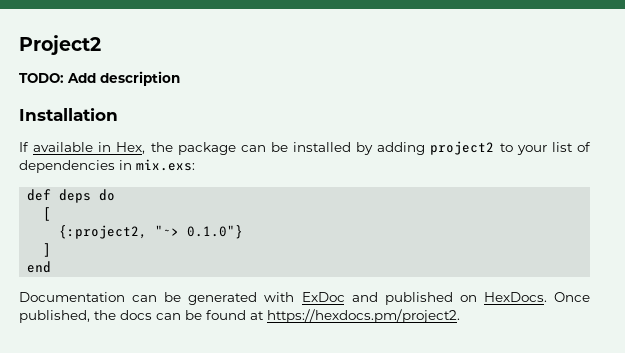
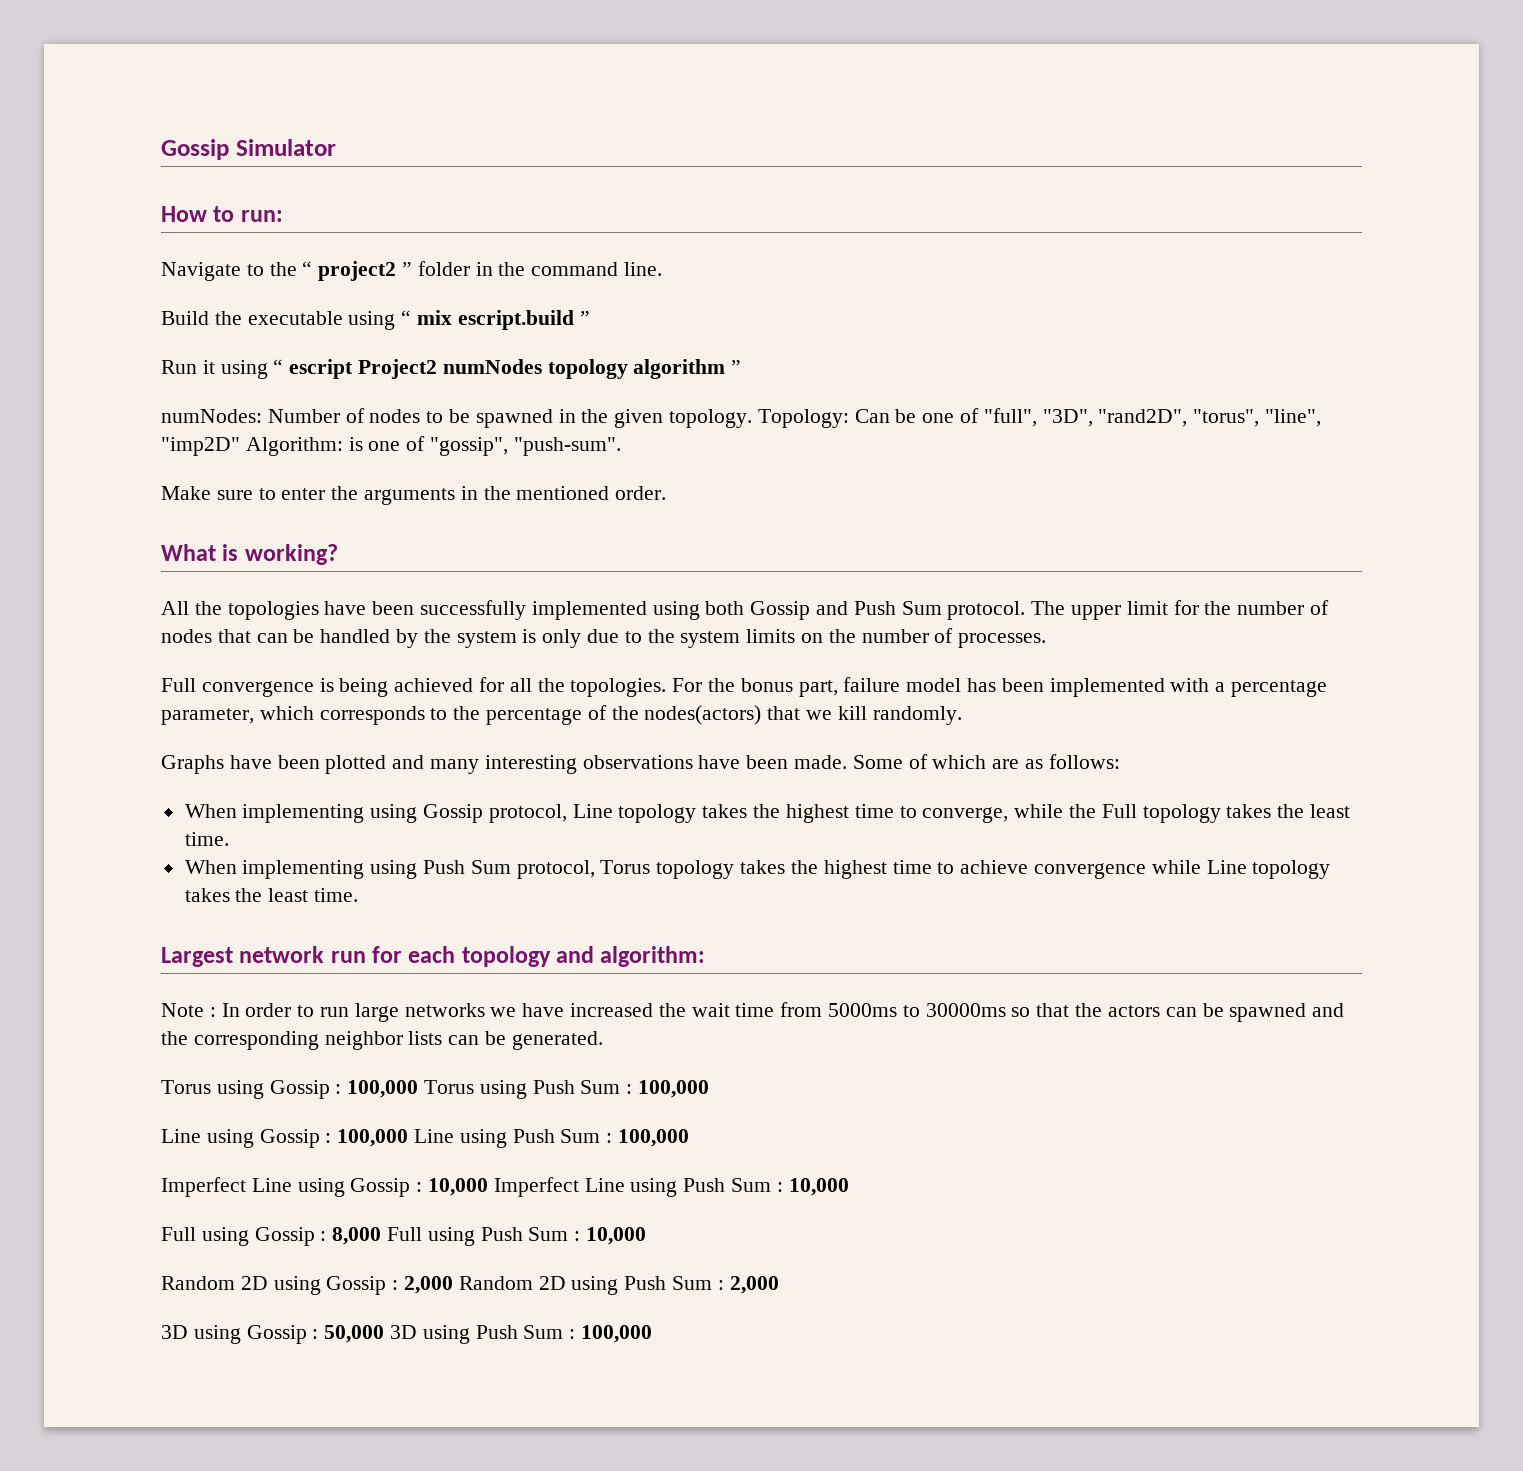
[19,35,101,55] [19,71,180,86] [19,108,118,121] [19,141,591,155] [19,159,195,173] [27,189,116,203] [43,207,52,221] [59,225,244,239] [43,243,52,257] [27,261,52,273] [19,292,591,305] [19,309,460,323] Project2 // TODO: Add description // Installation // If available in Hex, the package can be installed by adding project2 to your list of dependencies in mix.exs: // def deps do // [ // {:project2, "~> 0.1.0"} // ] // end // Documentation can be generated with ExDoc and published on HexDocs. Once published, the docs can be found at https://hexdocs.pm/project2. -> [161,139,336,160] [161,206,283,222] [161,261,663,281] [161,310,590,330] [161,359,742,379] [161,408,1322,428] [161,436,621,456] [161,486,667,505] [161,544,338,565] [161,600,1330,620] [161,628,1047,648] [161,677,1328,697] [161,705,962,725] [161,754,1120,774] [184,804,1350,823] [184,832,229,846] [184,860,1331,879] [184,888,359,902] [161,946,706,967] [161,1002,1345,1022] [161,1031,603,1050] [161,1080,710,1099] [161,1129,690,1148] [161,1177,849,1197] [161,1227,647,1246] [161,1276,779,1295] [161,1325,653,1344] Gossip Simulator // How to run: // Navigate to the “ project2 ” folder in the command line. // Build the executable using “ mix escript.build ” // Run it using “ escript Project2 numNodes topology algorithm ” // numNodes: Number of nodes to be spawned in the given topology. Topology: Can be one of "full", "3D", "rand2D", "torus", "line", "imp2D" Algorithm: is one of "gossip", "push-sum". // Make sure to enter the arguments in the mentioned order. // What is working? // All the topologies have been successfully implemented using both Gossip and Push Sum protocol. The upper limit for the number of nodes that can be handled by the system is only due to the system limits on the number of processes. // Full convergence is being achieved for all the topologies. For the bonus part, failure model has been implemented with a percentage parameter, which corresponds to the percentage of the nodes(actors) that we kill randomly. // Graphs have been plotted and many interesting observations have been made. Some of which are as follows: // When implementing using Gossip protocol, Line topology takes the highest time to converge, while the Full topology takes the least time. // When implementing using Push Sum protocol, Torus topology takes the highest time to achieve convergence while Line topology takes the least time. // Largest network run for each topology and algorithm: // Note : In order to run large networks we have increased the wait time from 5000ms to 30000ms so that the actors can be spawned and the corresponding neighbor lists can be generated. // Torus using Gossip : 100,000 Torus using Push Sum : 100,000 // Line using Gossip : 100,000 Line using Push Sum : 100,000 // Imperfect Line using Gossip : 10,000 Imperfect Line using Push Sum : 10,000 // Full using Gossip : 8,000 Full using Push Sum : 10,000 // Random 2D using Gossip : 2,000 Random 2D using Push Sum : 2,000 // 3D using Gossip : 50,000 3D using Push Sum : 100,000

